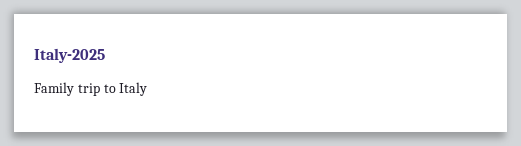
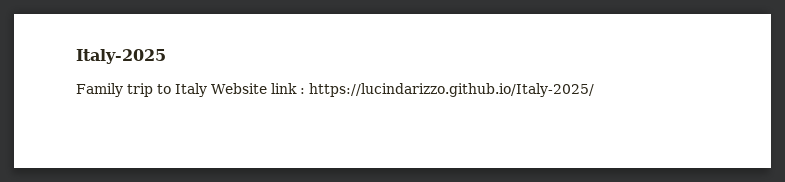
(148, 89) none -> [210,83,594,97] Website link : https://lucindarizzo.github.io/Italy-2025/

